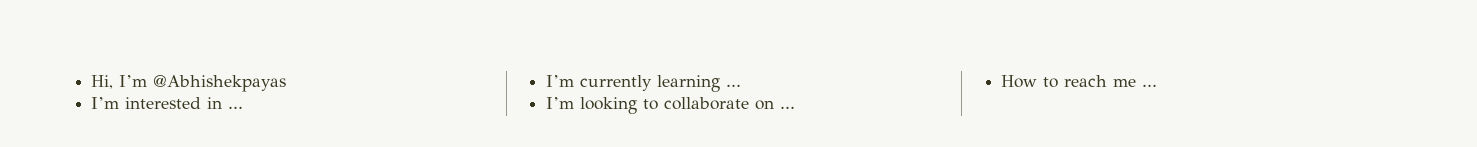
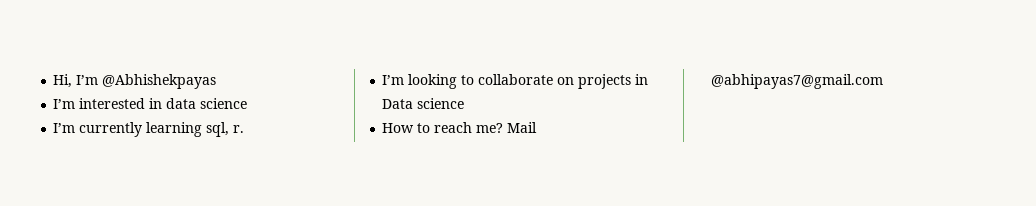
[228,106,244,109] ... -> [166,98,248,109] data science
[726,84,742,87] ... -> [206,122,245,137] sql, r.
[780,106,796,109] ... -> [578,74,649,89] [382,98,465,109] projects in Data science
[1113,78,1158,87] me ... -> [476,122,538,133] [711,74,884,89] me? Mail @abhipayas7@gmail.com

